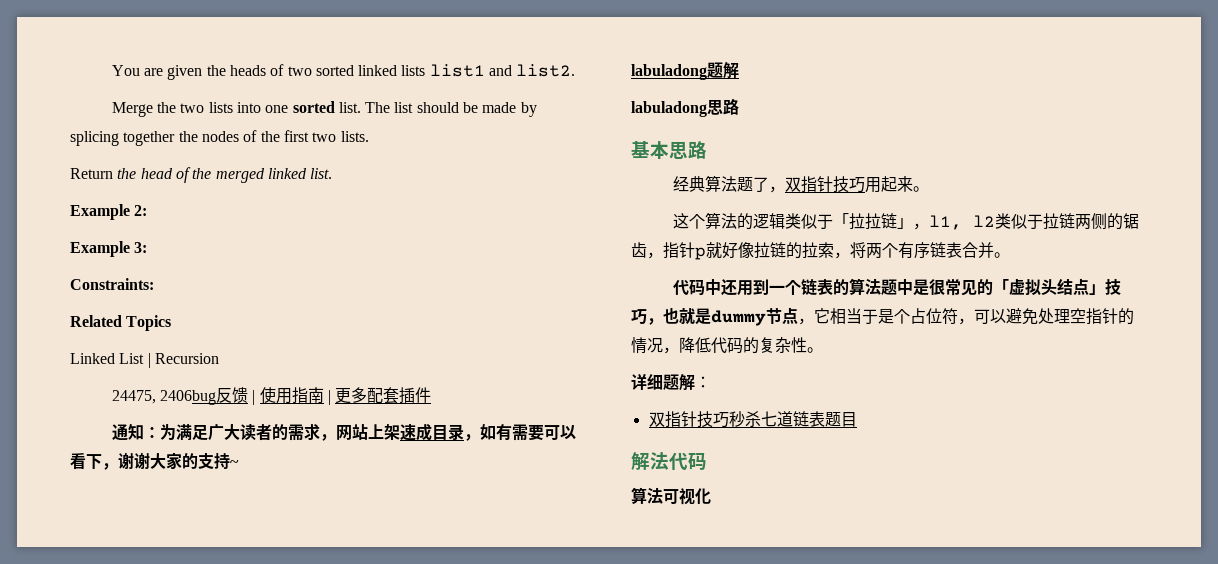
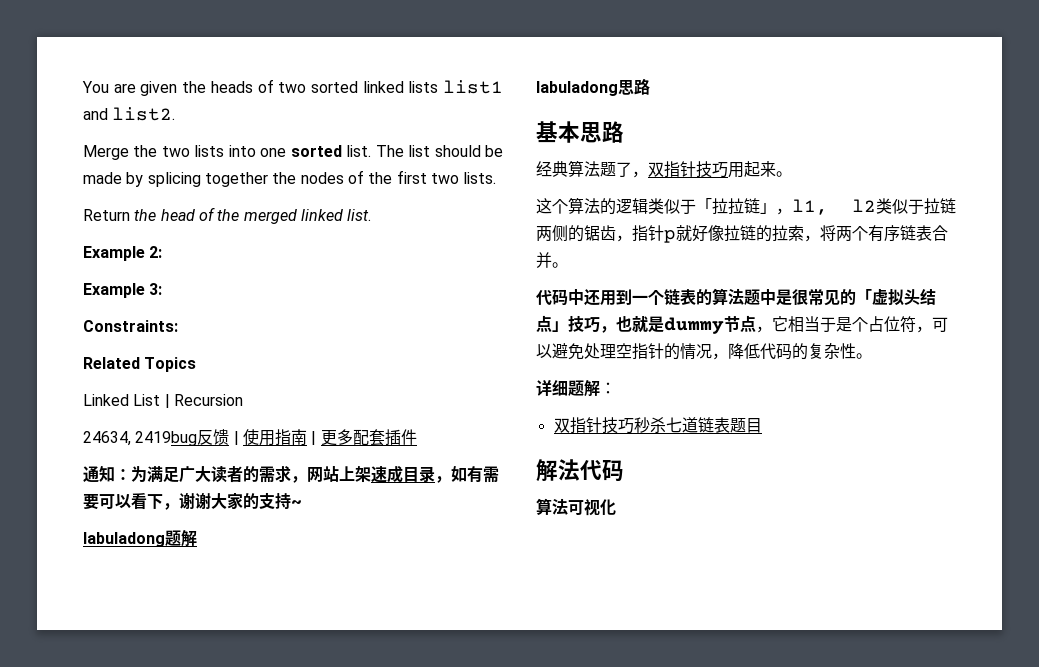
[111,390,216,405] 24475, 2406bug -> [83,431,198,446] 24634, 2419bug

